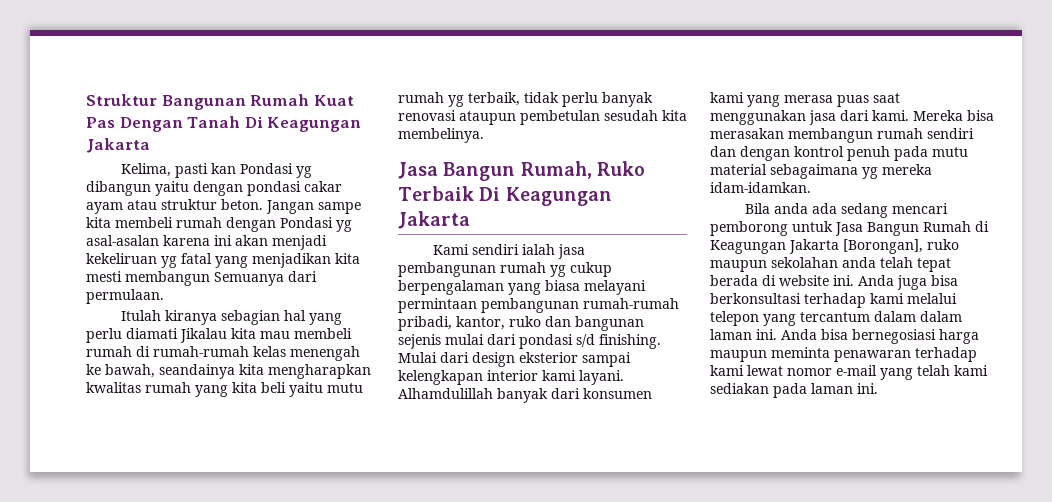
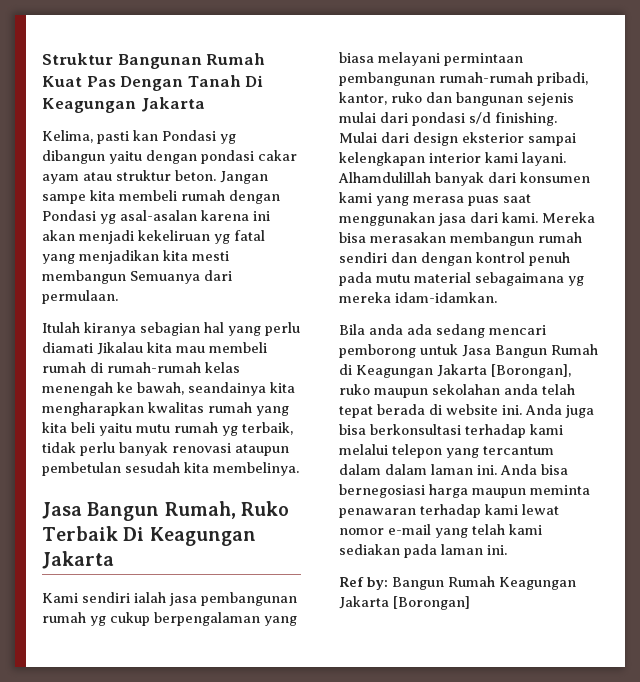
(878, 388) none -> [339,576,576,590] [339,596,470,610] // Ref by: Bangun Rumah Keagungan Jakarta [Borongan]

